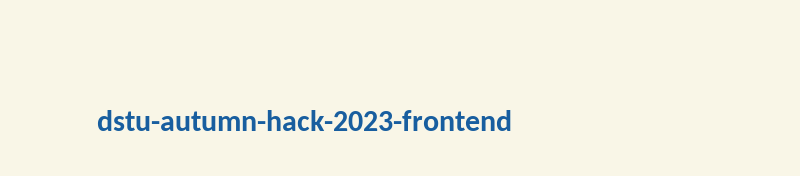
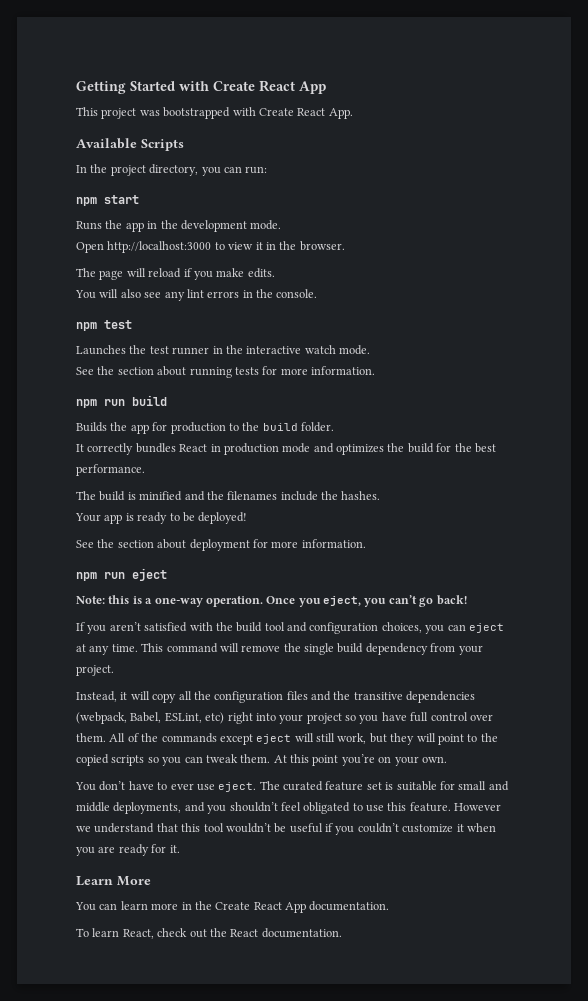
[97,110,512,131] dstu-autumn-hack-2023-frontend -> [76,80,326,94] [76,107,353,119] [76,138,184,151] [76,164,268,176] [76,195,139,206] [76,220,282,232] [76,241,345,253] [76,268,275,280] [75,289,318,301] [76,320,132,331] [76,345,370,355] [76,366,375,378] [76,395,167,408] [76,422,334,434] [76,443,496,455] [76,464,145,476] [76,491,381,501] [75,512,248,524] [76,539,366,551] [76,568,167,581] [76,595,467,607] [76,622,504,634] [76,643,483,655] [76,665,114,676] [76,691,476,703] [76,712,493,724] [76,733,498,745] [76,754,447,766] [75,781,509,792] [76,802,502,814] [76,823,496,835] [76,844,180,856] [76,876,151,886] [75,901,390,913] [76,928,342,939] Getting Started with Create React App // This project was bootstrapped with Create React App. // Available Scripts // In the project directory, you can run: // npm start // Runs the app in the development mode. // Open http://localhost:3000 to view it in the browser. // The page will reload if you make edits. // You will also see any lint errors in the console. // npm test // Launches the test runner in the interactive watch mode. // See the section about running tests for more information. // npm run build // Builds the app for production to the build folder. // It correctly bundles React in production mode and optimizes the build for the best performance. // The build is minified and the filenames include the hashes. // Your app is ready to be deployed! // See the section about deployment for more information. // npm run eject // Note: this is a one-way operation. Once you eject, you can’t go back! // If you aren’t satisfied with the build tool and configuration choices, you can eject at any time. This command will remove the single build dependency from your project. // Instead, it will copy all the configuration files and the transitive dependencies (webpack, Babel, ESLint, etc) right into your project so you have full control over them. All of the commands except eject will still work, but they will point to the copied scripts so you can tweak them. At this point you’re on your own. // You don’t have to ever use eject. The curated feature set is suitable for small and middle deployments, and you shouldn’t feel obligated to use this feature. However we understand that this tool wouldn’t be useful if you couldn’t customize it when you are ready for it. // Learn More // You can learn more in the Create React App documentation. // To learn React, check out the React documentation.

